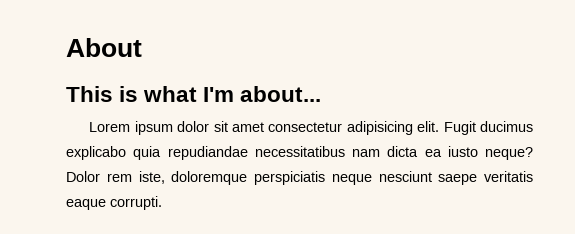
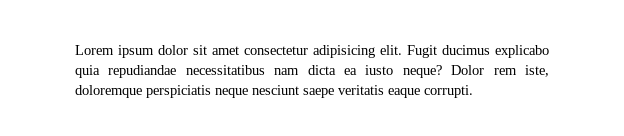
[66,38,142,57] [66,86,322,102] About // This is what I'm about... // -> (75, 50) none

